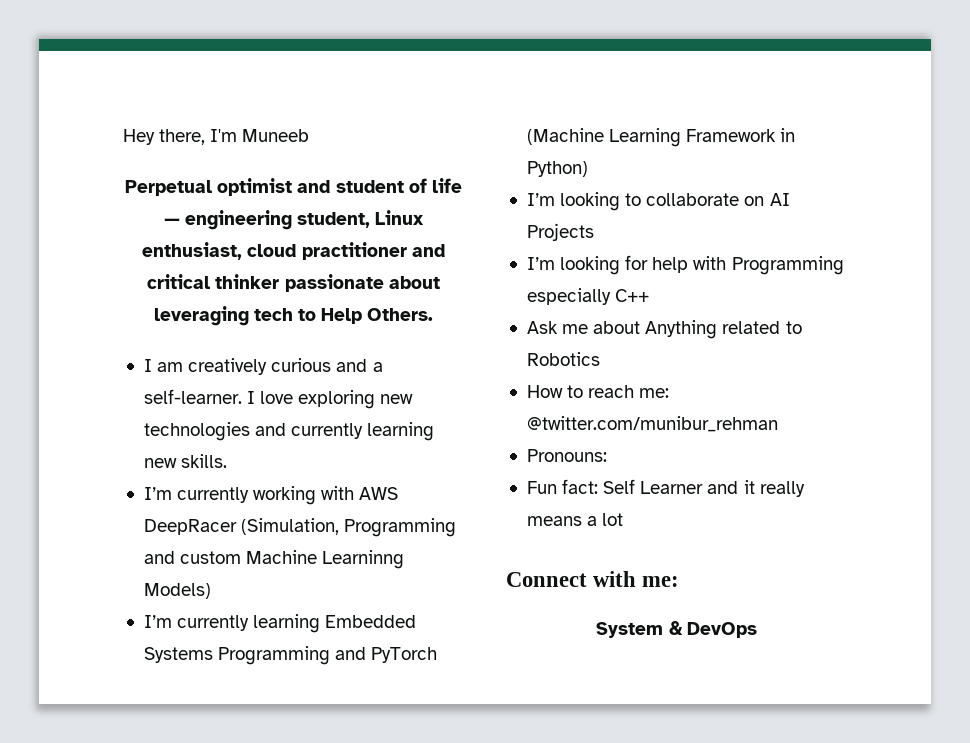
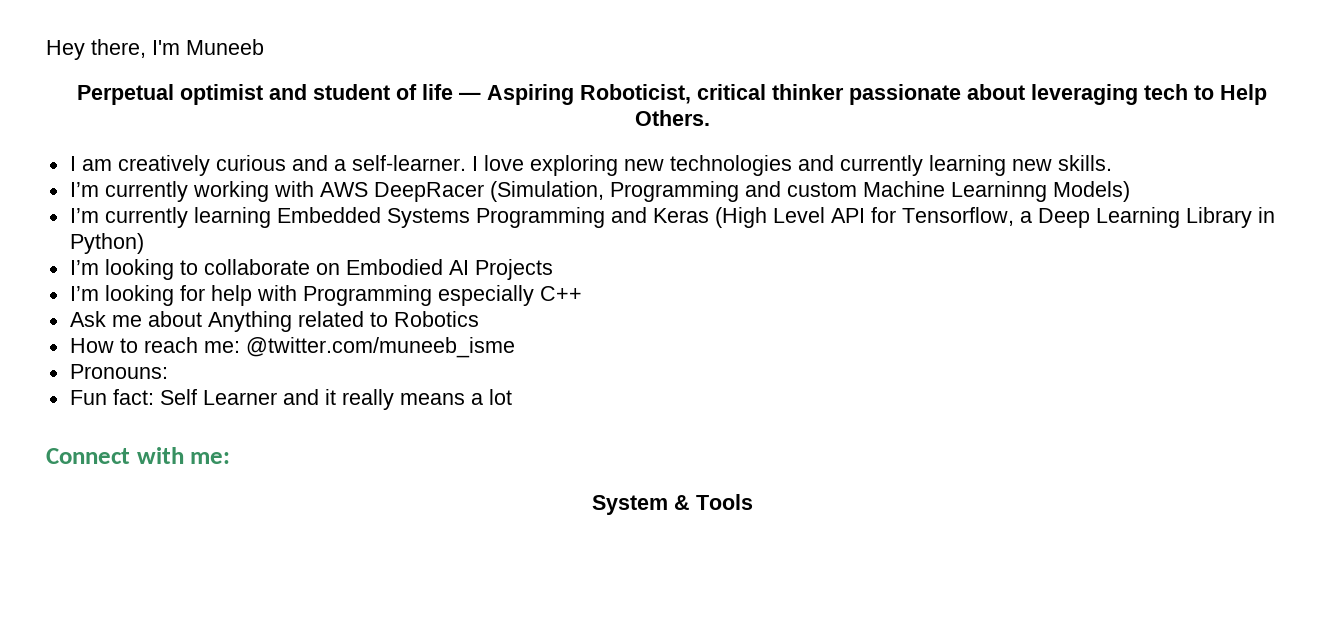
[184,210,425,230] [142,242,445,260] engineering student, Linux enthusiast, cloud practitioner and -> [487,84,691,105] Aspiring Roboticist,
[371,647,438,663] [526,128,777,147] PyTorch (Machine Learning Framework -> [652,207,1252,228] Keras (High Level API for Tensorflow, a Deep Learning Library
(765, 201) none -> [345,259,443,275] Embodied
[526,416,778,432] @twitter.com/munibur_rehman -> [245,337,515,358] @twitter.com/muneeb_isme
[686,622,757,638] DevOps -> [695,494,753,510] Tools

